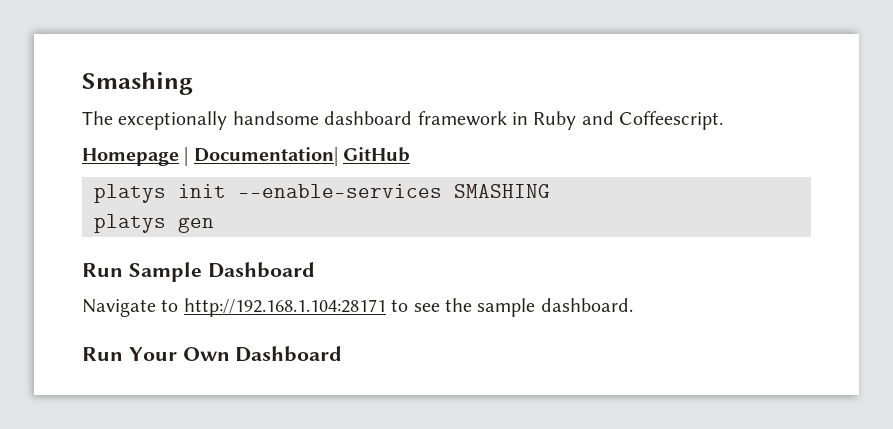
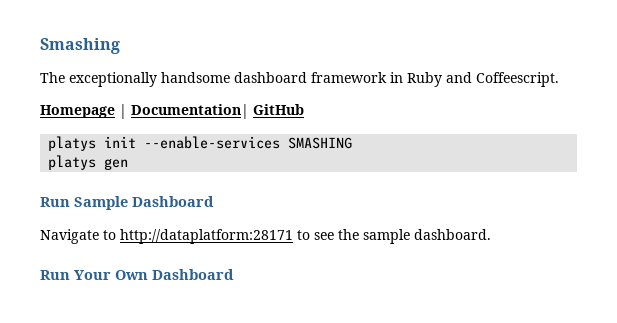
[183,298,386,317] http://192.168.1.104:28171 -> [120,229,293,244] http://dataplatform:28171

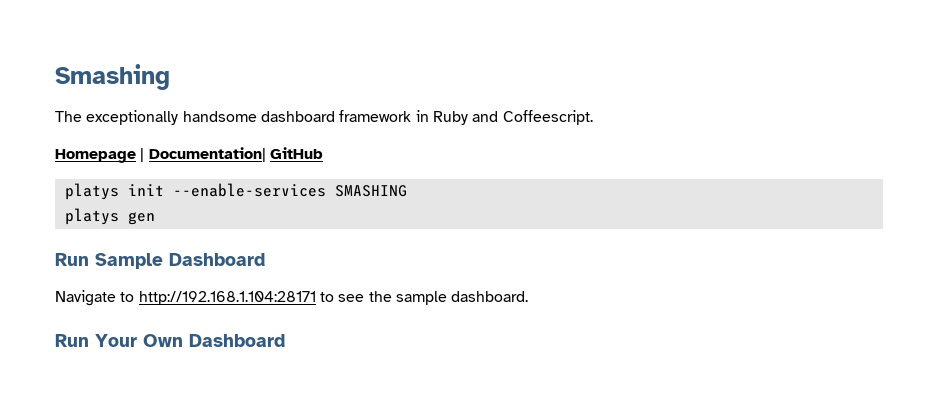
[120,229,293,244] http://dataplatform:28171 -> [138,291,316,305] http://192.168.1.104:28171

